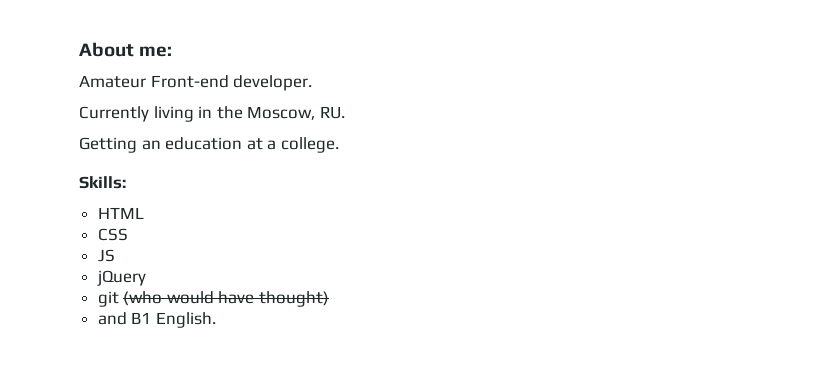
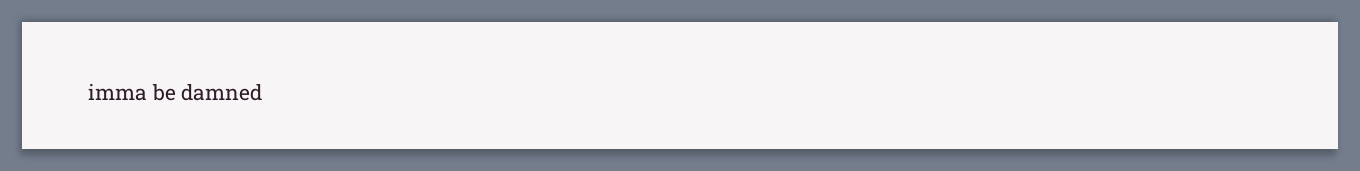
[79,42,173,57] [79,75,313,91] [79,106,345,122] [79,137,339,153] [79,176,126,189] [97,207,144,219] [97,228,128,241] [97,249,115,262] [96,270,146,286] [97,291,330,307] [97,312,216,328] About me: // Amateur Front-end developer. // Currently living in the Moscow, RU. // Getting an education at a college. // Skills: // HTML // CSS // JS // jQuery // git (who would have thought) // and B1 English. -> [88,84,263,101] imma be damned

